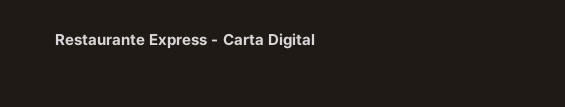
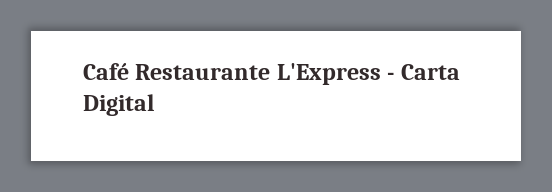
[55,34,208,49] Restaurante Express -> [83,63,381,85] Café Restaurante L'Express

